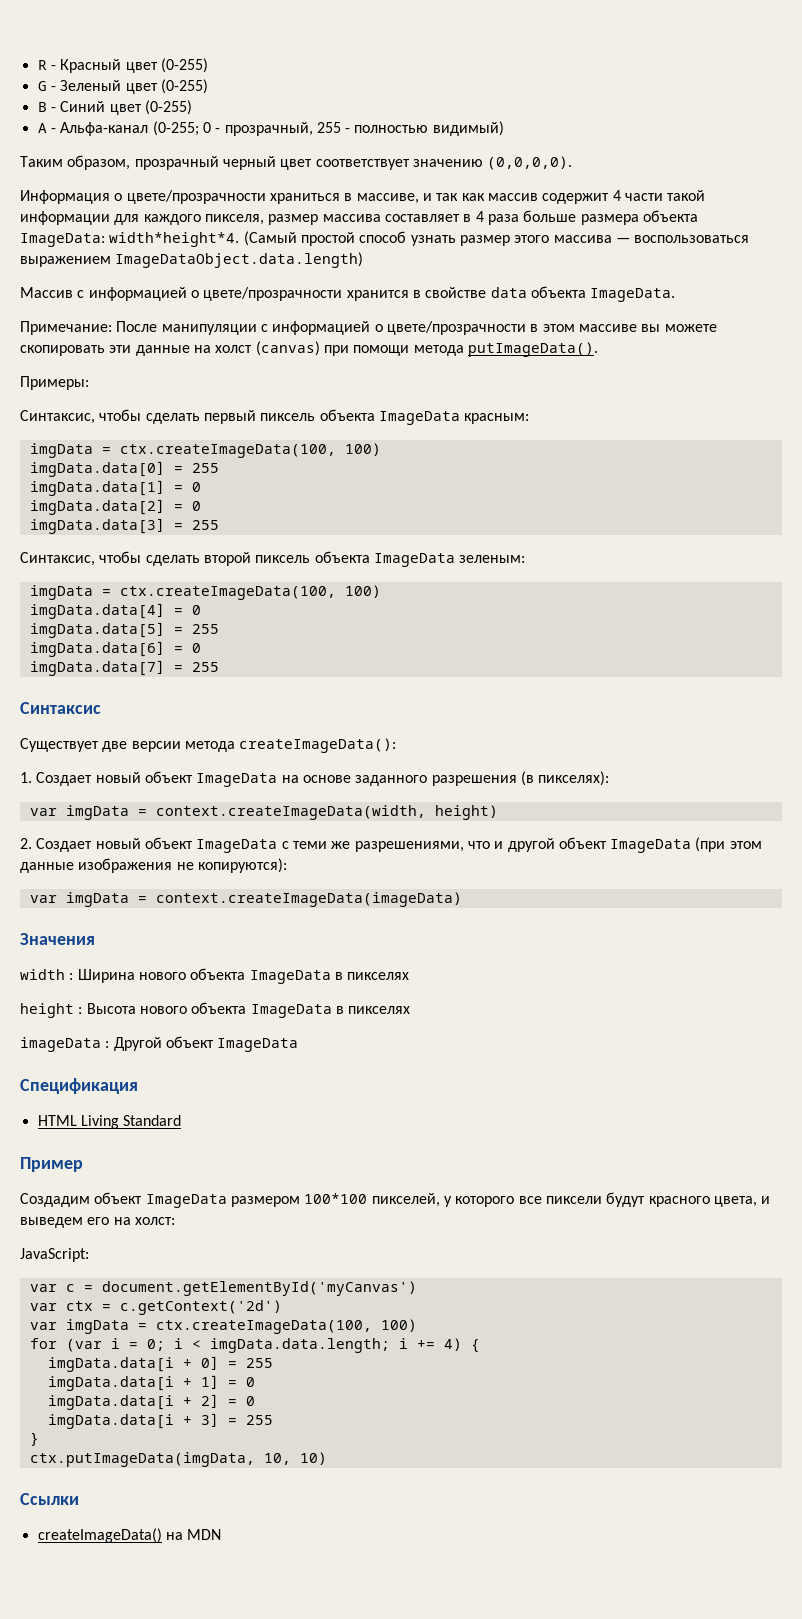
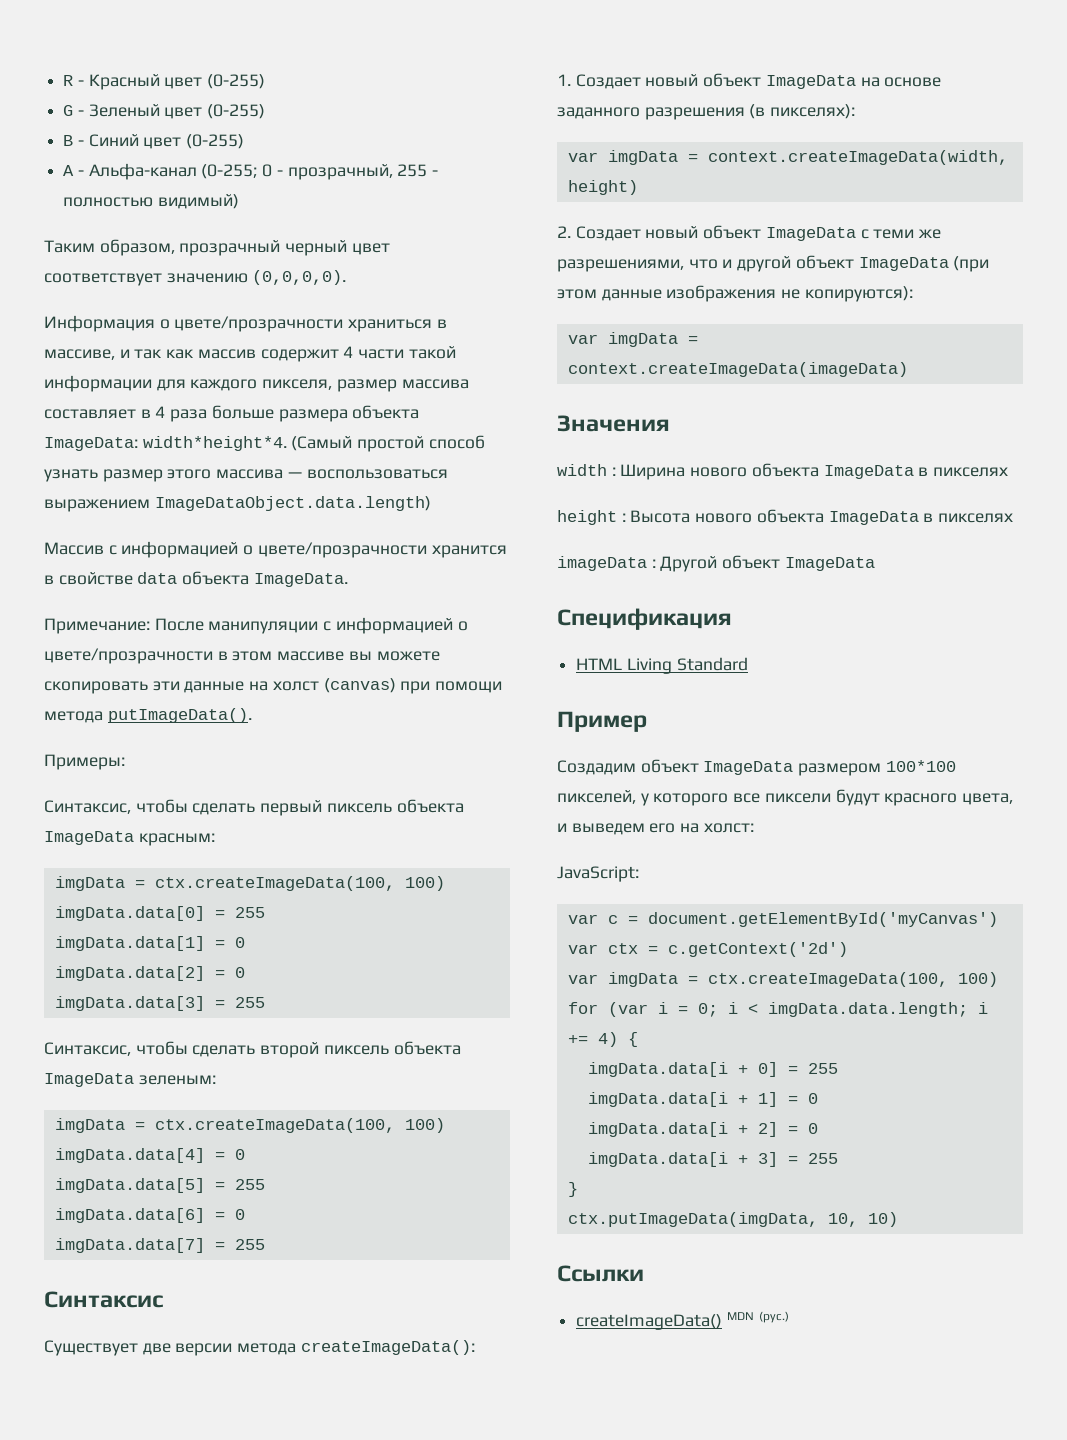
[165,1529,222,1540] на MDN -> [726,1311,789,1323] MDN (рус.)

